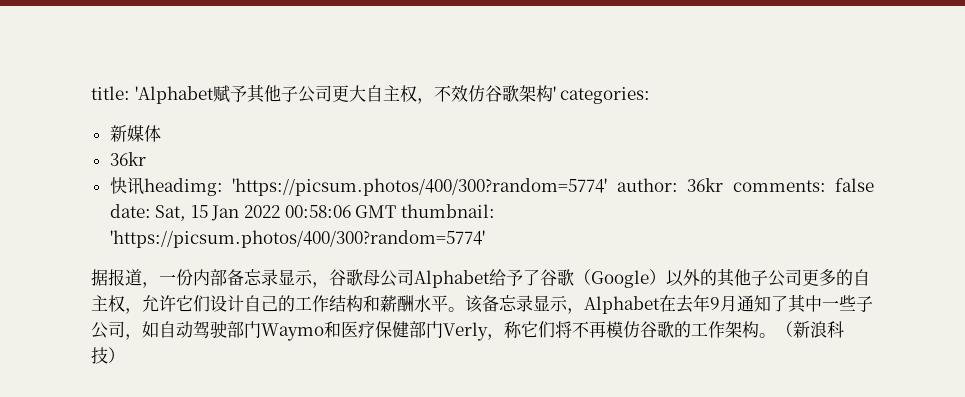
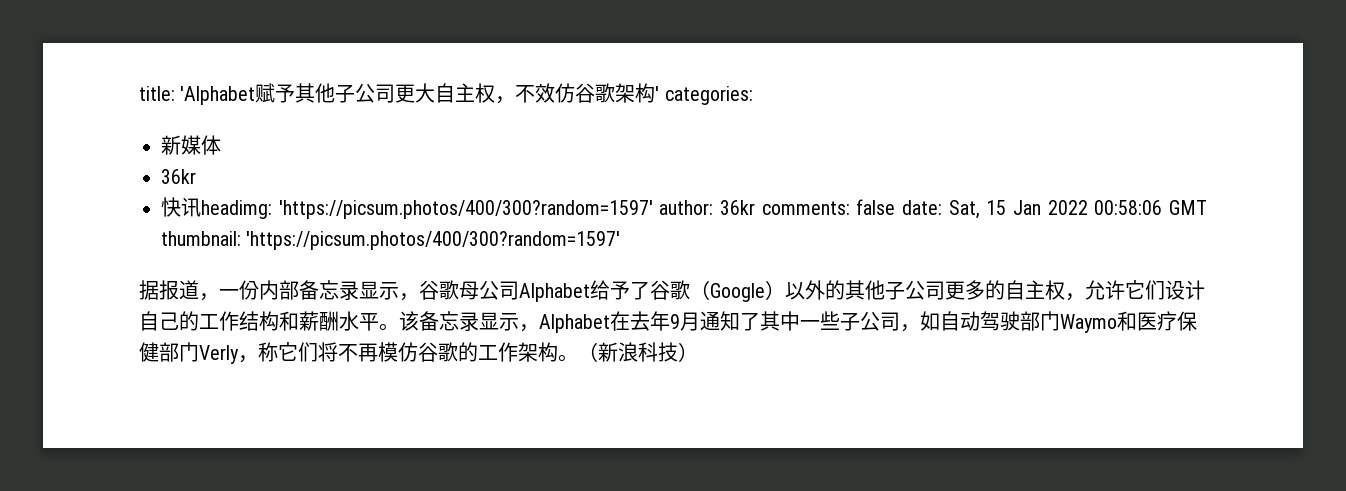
[232,178,608,196] 'https://picsum.photos/400/300?random=5774' -> [278,200,653,219] 'https://picsum.photos/400/300?random=1597'
[109,230,485,248] 'https://picsum.photos/400/300?random=5774' -> [246,231,621,250] 'https://picsum.photos/400/300?random=1597'

